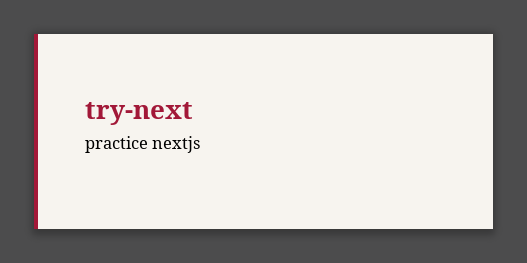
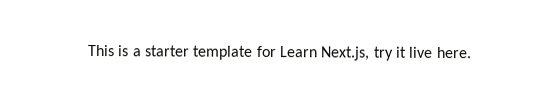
[85,102,193,125] [85,136,201,153] try-next // practice nextjs -> [87,44,472,61] This is a starter template for Learn Next.js, try it live here.

